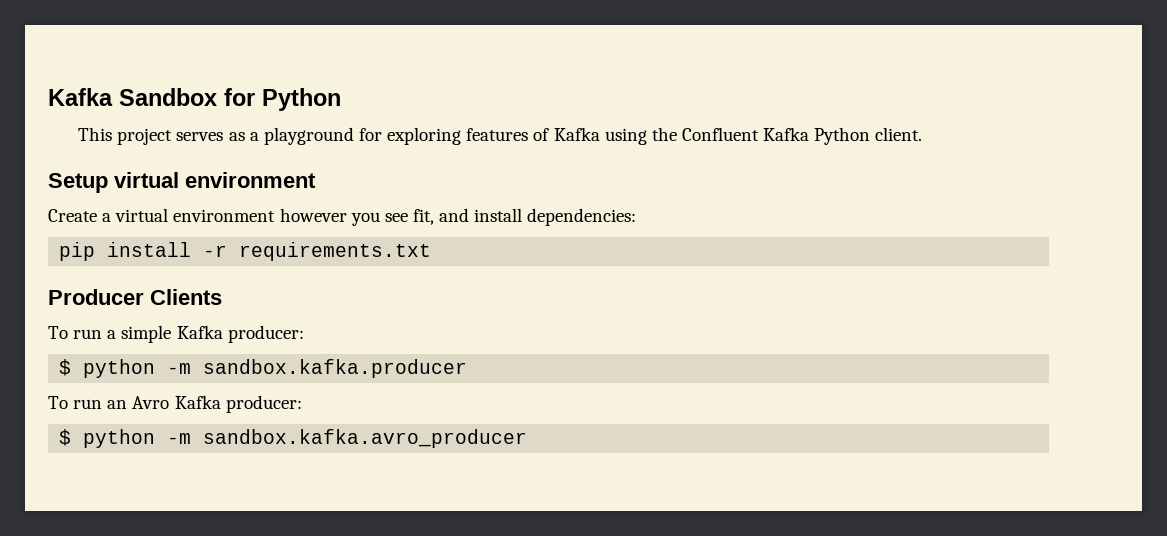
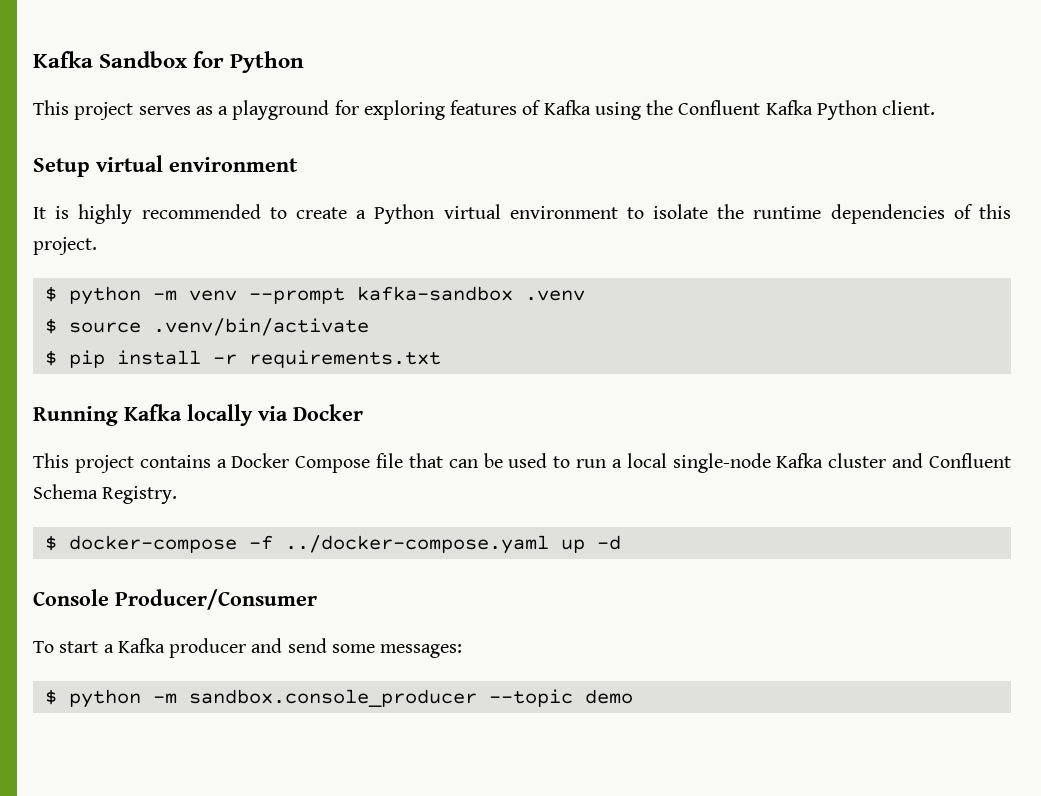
[48,208,637,226] [59,242,432,261] [48,289,222,305] [48,325,304,343] [59,359,468,378] [48,395,302,413] [59,429,528,448] Create a virtual environment however you see fit, and install dependencies: // pip install -r requirements.txt // Producer Clients // To run a simple Kafka producer: // $ python -m sandbox.kafka.producer // To run an Avro Kafka producer: // $ python -m sandbox.kafka.avro_producer -> [33,204,1011,224] [33,237,97,255] [44,286,585,305] [44,318,369,336] [44,350,441,368] [33,404,363,426] [33,453,1012,473] [33,484,178,504] [44,535,621,554] [33,589,317,610] [33,638,463,658] [44,689,633,708] It is highly recommended to create a Python virtual environment to isolate the runtime dependencies of this project. // $ python -m venv --prompt kafka-sandbox .venv // $ source .venv/bin/activate // $ pip install -r requirements.txt // Running Kafka locally via Docker // This project contains a Docker Compose file that can be used to run a local single-node Kafka cluster and Confluent Schema Registry. // $ docker-compose -f ../docker-compose.yaml up -d // Console Producer/Consumer // To start a Kafka producer and send some messages: // $ python -m sandbox.console_producer --topic demo

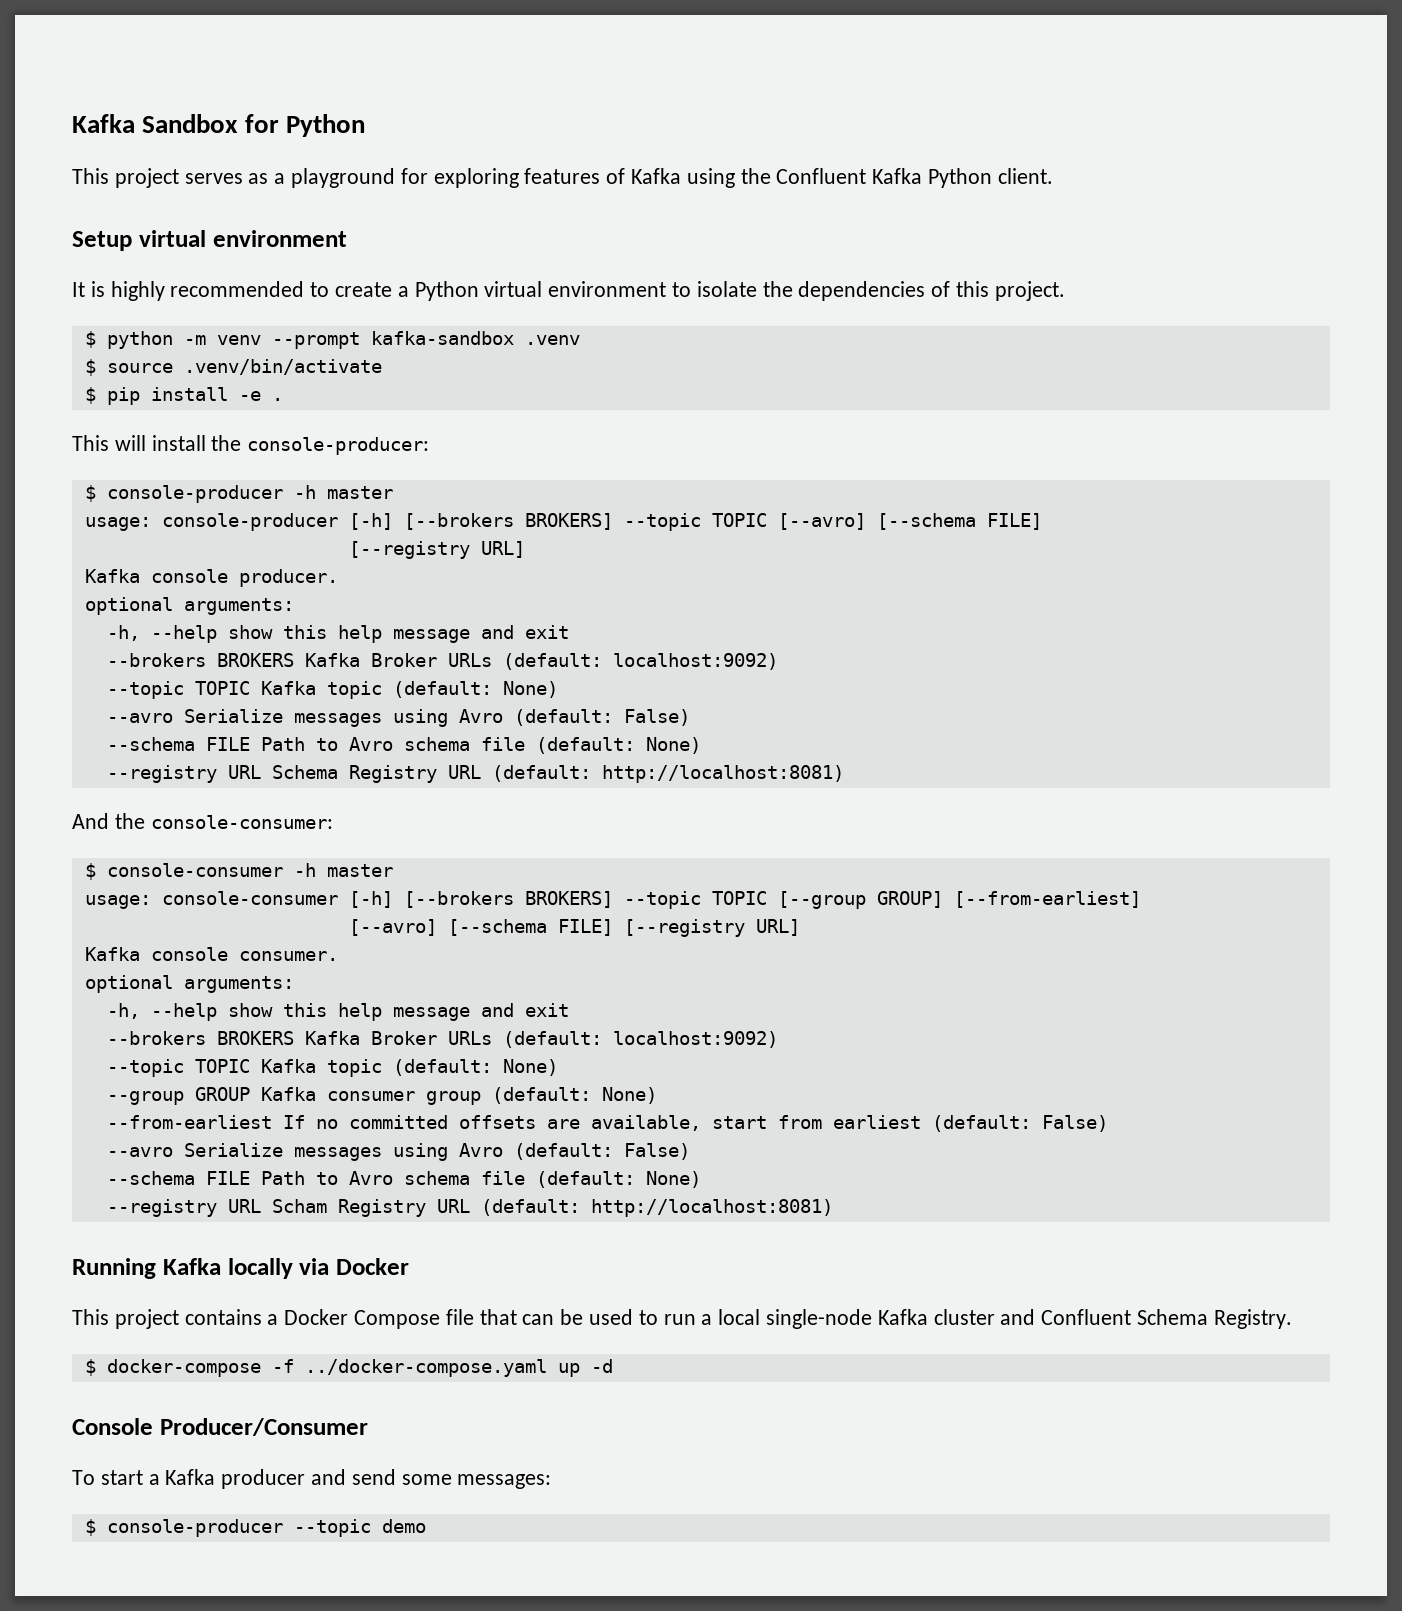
[753,206,822,219] runtime -> (793, 289) none
[212,350,441,368] -r requirements.txt -> [238,391,283,401] [72,435,430,455] [84,485,393,503] [84,513,1042,531] [348,541,525,559] [84,569,338,587] [84,597,294,615] [106,625,569,643] [106,653,778,670] [106,681,558,699] [106,709,690,727] [106,737,701,754] [106,765,844,783] [72,813,333,829] [84,863,393,880] [84,891,1141,909] [348,919,800,937] [84,947,338,961] [84,975,294,993] [106,1003,569,1021] [106,1031,778,1048] [106,1059,558,1077] [106,1087,657,1105] [106,1115,1108,1132] [106,1143,690,1161] [106,1171,701,1188] [106,1199,833,1217] -e . // This will install the console-producer: // $ console-producer -h master // usage: console-producer [-h] [--brokers BROKERS] --topic TOPIC [--avro] [--schema FILE] // [--registry URL] // Kafka console producer. // optional arguments: // -h, --help show this help message and exit // --brokers BROKERS Kafka Broker URLs (default: localhost:9092) // --topic TOPIC Kafka topic (default: None) // --avro Serialize messages using Avro (default: False) // --schema FILE Path to Avro schema file (default: None) // --registry URL Schema Registry URL (default: http://localhost:8081) // And the console-consumer: // $ console-consumer -h master // usage: console-consumer [-h] [--brokers BROKERS] --topic TOPIC [--group GROUP] [--from-earliest] // [--avro] [--schema FILE] [--registry URL] // Kafka console consumer. // optional arguments: // -h, --help show this help message and exit // --brokers BROKERS Kafka Broker URLs (default: localhost:9092) // --topic TOPIC Kafka topic (default: None) // --group GROUP Kafka consumer group (default: None) // --from-earliest If no committed offsets are available, start from earliest (default: False) // --avro Serialize messages using Avro (default: False) // --schema FILE Path to Avro schema file (default: None) // --registry URL Scham Registry URL (default: http://localhost:8081)
[68,689,477,708] python -m sandbox.console_producer -> [106,1519,283,1537] console-producer

